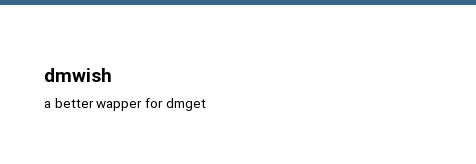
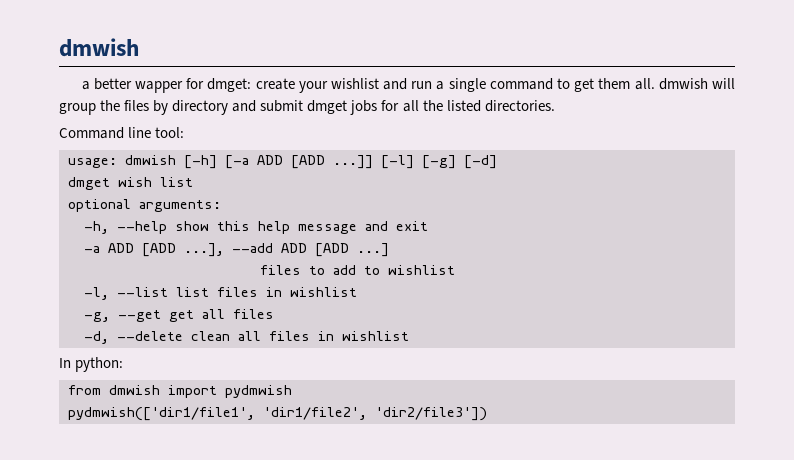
[165,98,206,111] dmget -> [207,78,735,93] [59,100,555,115] [59,127,185,139] [68,155,497,169] [68,177,193,190] [68,199,221,212] [84,221,428,234] [84,243,389,257] [260,265,455,275] [84,287,357,300] [84,309,274,322] [84,331,409,344] [59,357,124,372] [68,385,292,398] [68,407,487,421] dmget: create your wishlist and run a single command to get them all. dmwish will group the files by directory and submit dmget jobs for all the listed directories. // Command line tool: // usage: dmwish [-h] [-a ADD [ADD ...]] [-l] [-g] [-d] // dmget wish list // optional arguments: // -h, --help show this help message and exit // -a ADD [ADD ...], --add ADD [ADD ...] // files to add to wishlist // -l, --list list files in wishlist // -g, --get get all files // -d, --delete clean all files in wishlist // In python: // from dmwish import pydmwish // pydmwish(['dir1/file1', 'dir1/file2', 'dir2/file3'])

